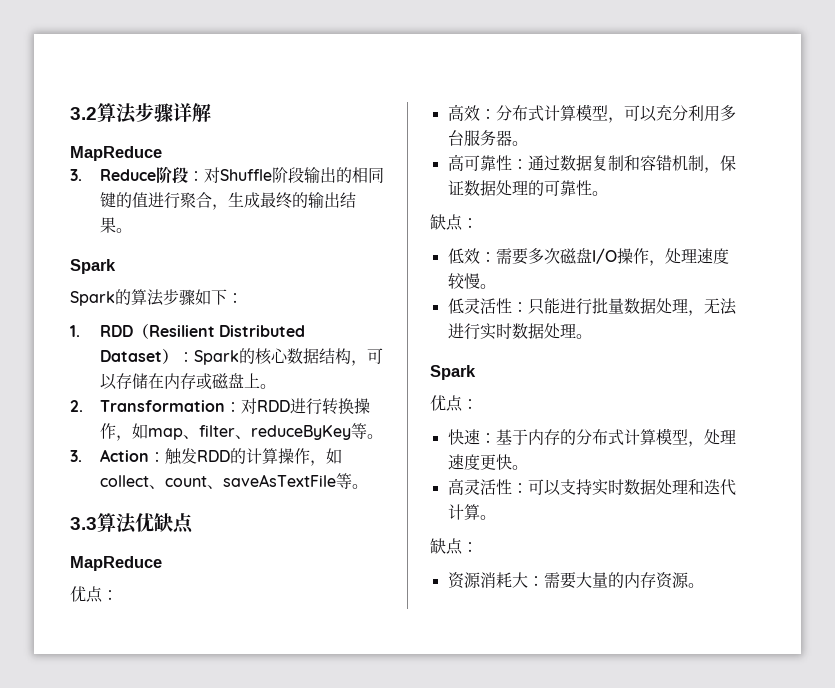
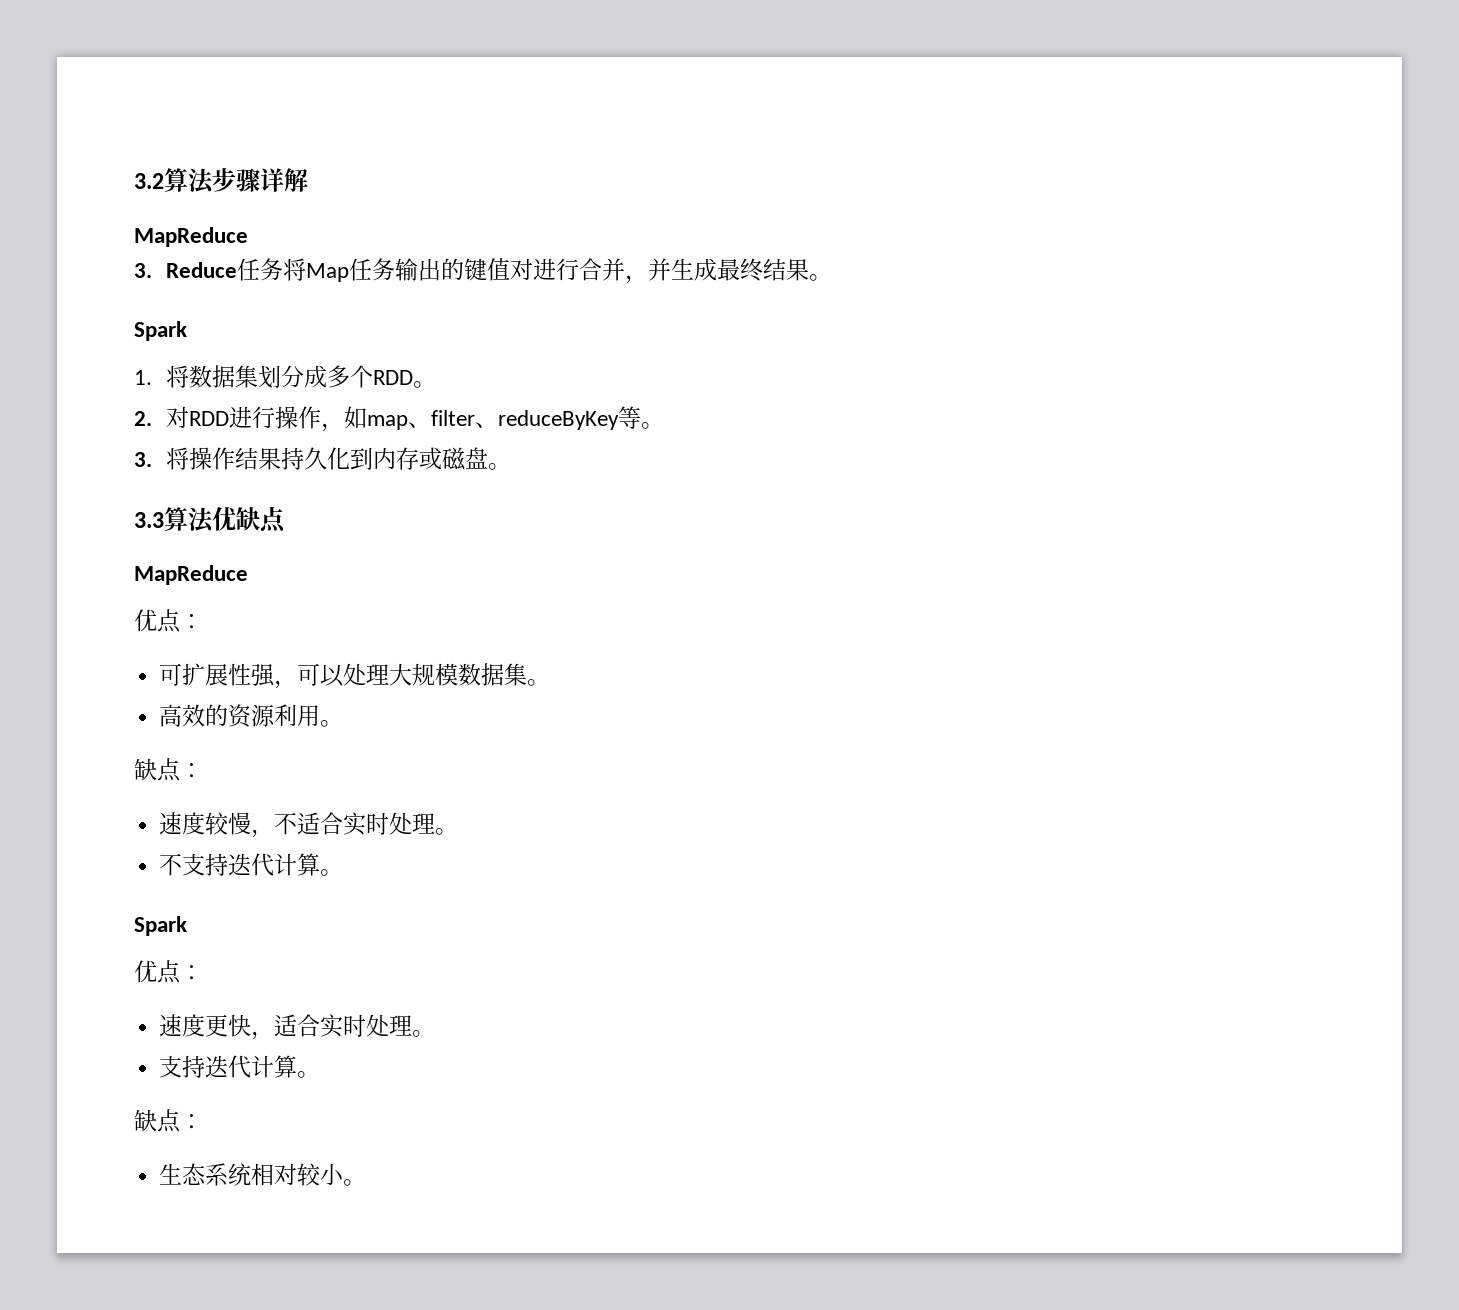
[155,166,384,183] [99,192,228,210] 阶段：对Shuffle阶段输出的相同键的值进行聚合， -> [236,258,671,284] 任务将Map任务输出的键值对进行合并，并
[291,192,340,208] 的输出 -> (763, 270) none
[70,289,243,306] [70,323,306,339] [99,348,383,366] [99,373,260,390] Spark的算法步骤如下： // 1. RDD（Resilient Distributed Dataset）：Spark的核心数据结构，可以存储在内存或磁盘上 -> [134,365,413,388] 1.将数据集划分成多个RDD
[99,400,241,412] Transformation： -> (152, 418) none
[321,398,354,415] 转换 -> (275, 417) none
[99,448,342,466] [99,473,352,489] Action：触发RDD的计算操作，如collect、count、saveAsTextFile等 -> [165,447,488,471] 将操作结果持久化到内存或磁盘
[447,104,736,123] [447,130,528,146] [447,154,736,173] [447,180,608,196] [430,214,478,231] [447,248,729,266] [447,273,496,289] [447,298,737,316] [447,323,592,340] [430,365,476,380] [430,395,478,412] [447,428,736,447] [447,454,528,470] [447,478,736,496] [447,504,496,520] [430,538,478,555] [447,572,689,589] 高效：分布式计算模型，可以充分利用多台服务器。 // 高可靠性：通过数据复制和容错机制，保证数据处理的可靠性。 // 缺点： // 低效：需要多次磁盘I/O操作，处理速度较慢。 // 低灵活性：只能进行批量数据处理，无法进行实时数据处理。 // Spark // 优点： // 快速：基于内存的分布式计算模型，处理速度更快。 // 高灵活性：可以支持实时数据处理和迭代计算。 // 缺点： // 资源消耗大：需要大量的内存资源 -> [159,663,551,689] [159,704,344,728] [134,758,203,782] [159,812,459,838] [159,853,344,876] [134,916,187,936] [134,960,203,984] [159,1014,436,1040] [159,1055,321,1078] [134,1109,203,1133] [159,1163,345,1186] 可扩展性强，可以处理大规模数据集。 // 高效的资源利用。 // 缺点： // 速度较慢，不适合实时处理。 // 不支持迭代计算。 // Spark // 优点： // 速度更快，适合实时处理。 // 支持迭代计算。 // 缺点： // 生态系统相对较小

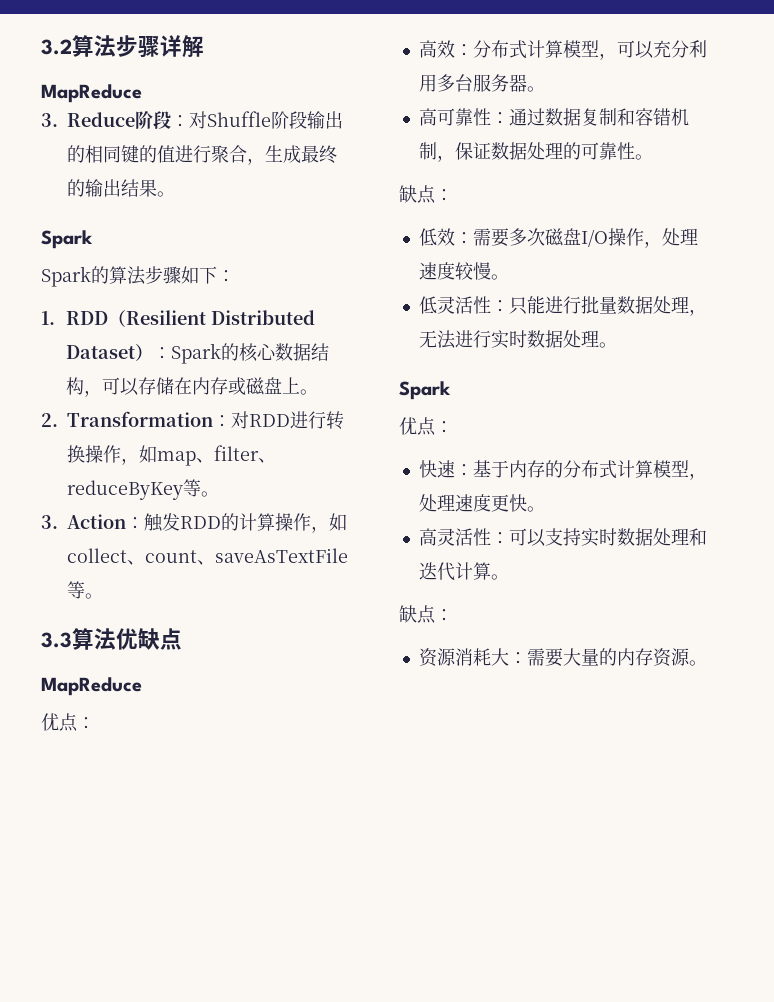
[236,258,671,284] 任务将Map任务输出的键值对进行合并，并 -> [135,111,343,129] [67,145,265,165] 阶段：对Shuffle阶段输出的相同键的值进行聚合，
(763, 270) none -> [67,179,121,197] 的输出
[134,365,413,388] 1.将数据集划分成多个RDD -> [41,266,235,287] [41,309,315,327] [65,343,329,364] [65,377,300,397] Spark的算法步骤如下： // 1. RDD（Resilient Distributed Dataset）：Spark的核心数据结构，可以存储在内存或磁盘上
(152, 418) none -> [67,411,231,427] Transformation：
(275, 417) none -> [326,411,344,430] [67,445,85,463] 转换
[165,447,488,471] 将操作结果持久化到内存或磁盘 -> [67,513,347,533] [67,548,348,565] [67,581,85,599] Action：触发RDD的计算操作，如collect、count、saveAsTextFile等
[159,663,551,689] [159,704,344,728] [134,758,203,782] [159,812,459,838] [159,853,344,876] [134,916,187,936] [134,960,203,984] [159,1014,436,1040] [159,1055,321,1078] [134,1109,203,1133] [159,1163,345,1186] 可扩展性强，可以处理大规模数据集。 // 高效的资源利用。 // 缺点： // 速度较慢，不适合实时处理。 // 不支持迭代计算。 // Spark // 优点： // 速度更快，适合实时处理。 // 支持迭代计算。 // 缺点： // 生态系统相对较小 -> [418,40,707,60] [418,74,545,92] [418,108,689,126] [418,142,653,162] [399,185,453,204] [418,228,698,248] [418,262,509,280] [418,296,707,316] [418,330,617,349] [399,381,451,400] [399,417,453,436] [418,460,707,480] [418,494,545,512] [418,528,707,547] [418,562,509,581] [399,605,453,624] [418,648,690,667] 高效：分布式计算模型，可以充分利用多台服务器。 // 高可靠性：通过数据复制和容错机制，保证数据处理的可靠性。 // 缺点： // 低效：需要多次磁盘I/O操作，处理速度较慢。 // 低灵活性：只能进行批量数据处理，无法进行实时数据处理。 // Spark // 优点： // 快速：基于内存的分布式计算模型，处理速度更快。 // 高灵活性：可以支持实时数据处理和迭代计算。 // 缺点： // 资源消耗大：需要大量的内存资源

